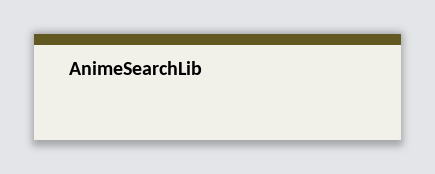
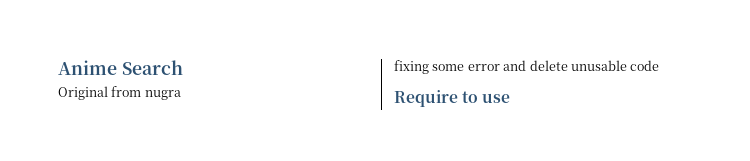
[69,61,202,75] AnimeSearchLib -> [58,60,183,75] [58,86,181,100] [394,60,660,74] [394,90,511,107] Anime Search // Original from nugra // fixing some error and delete unusable code // Require to use

